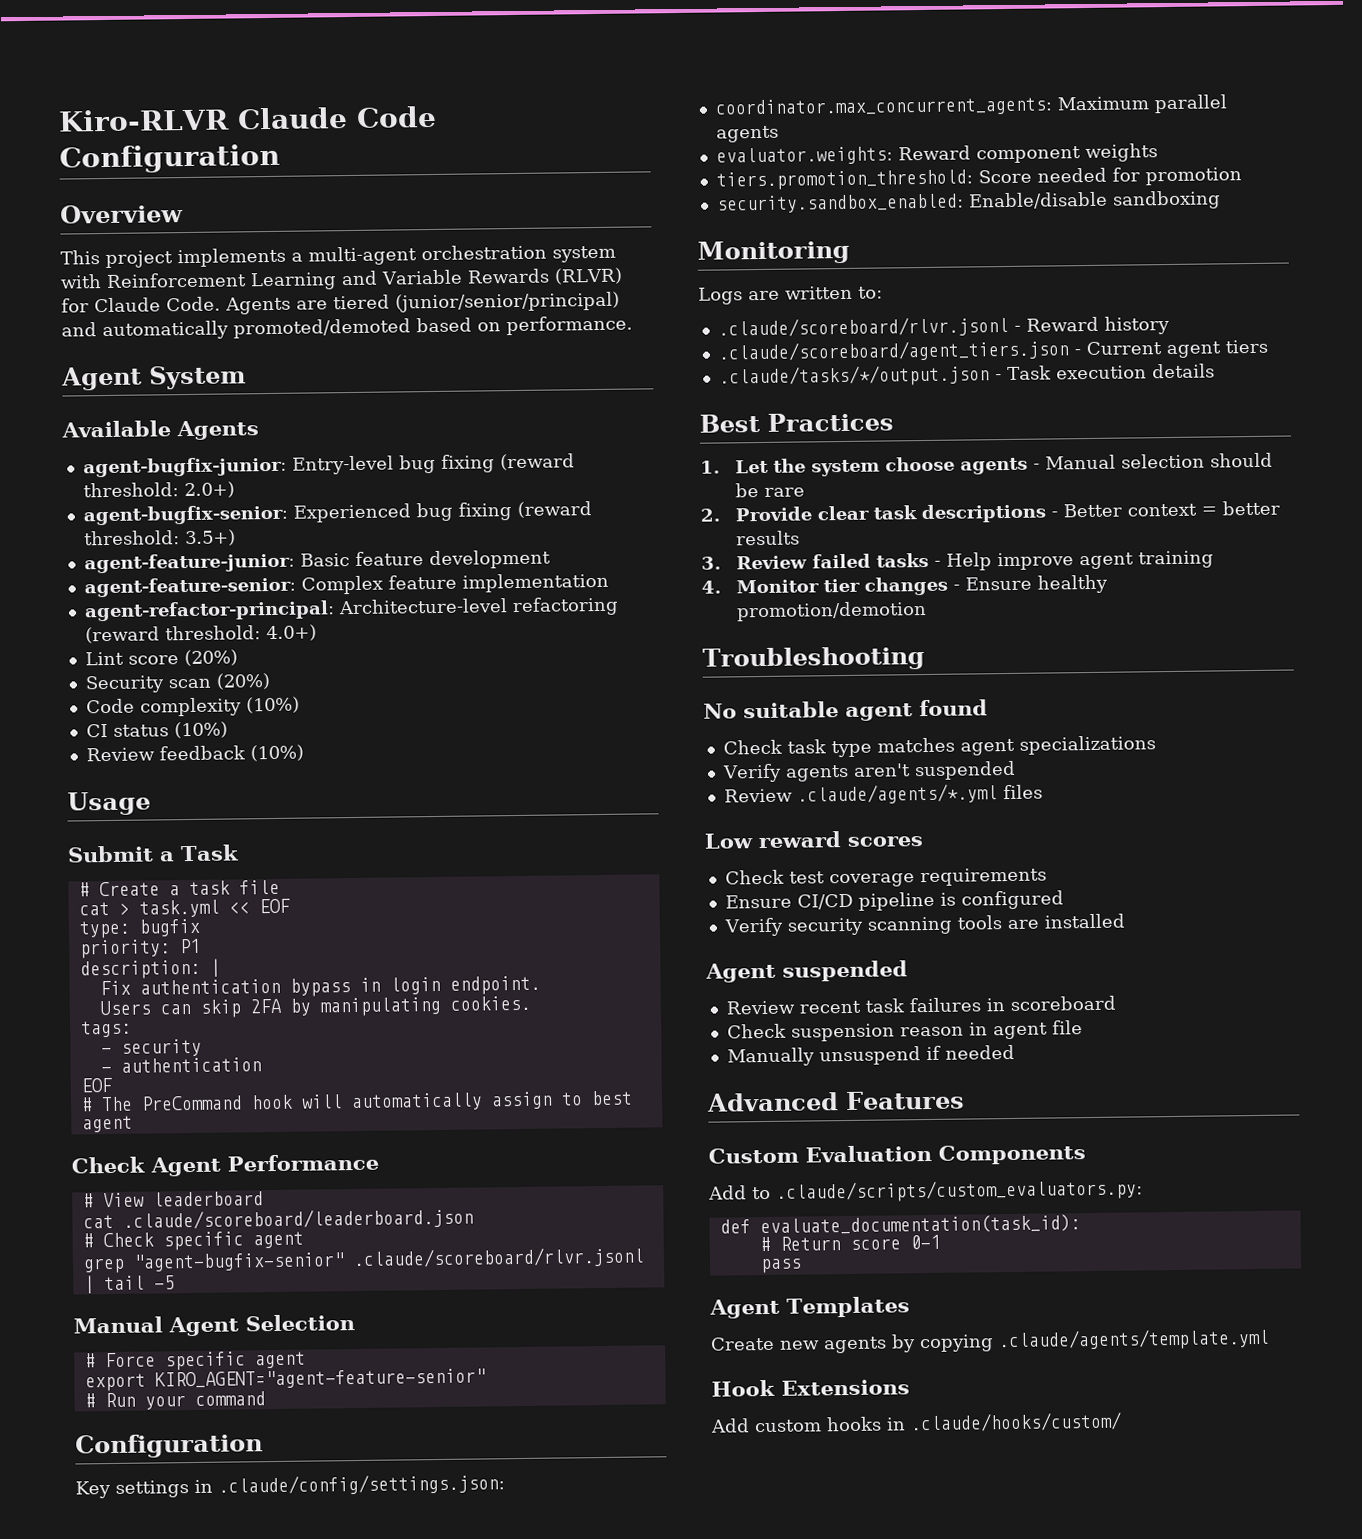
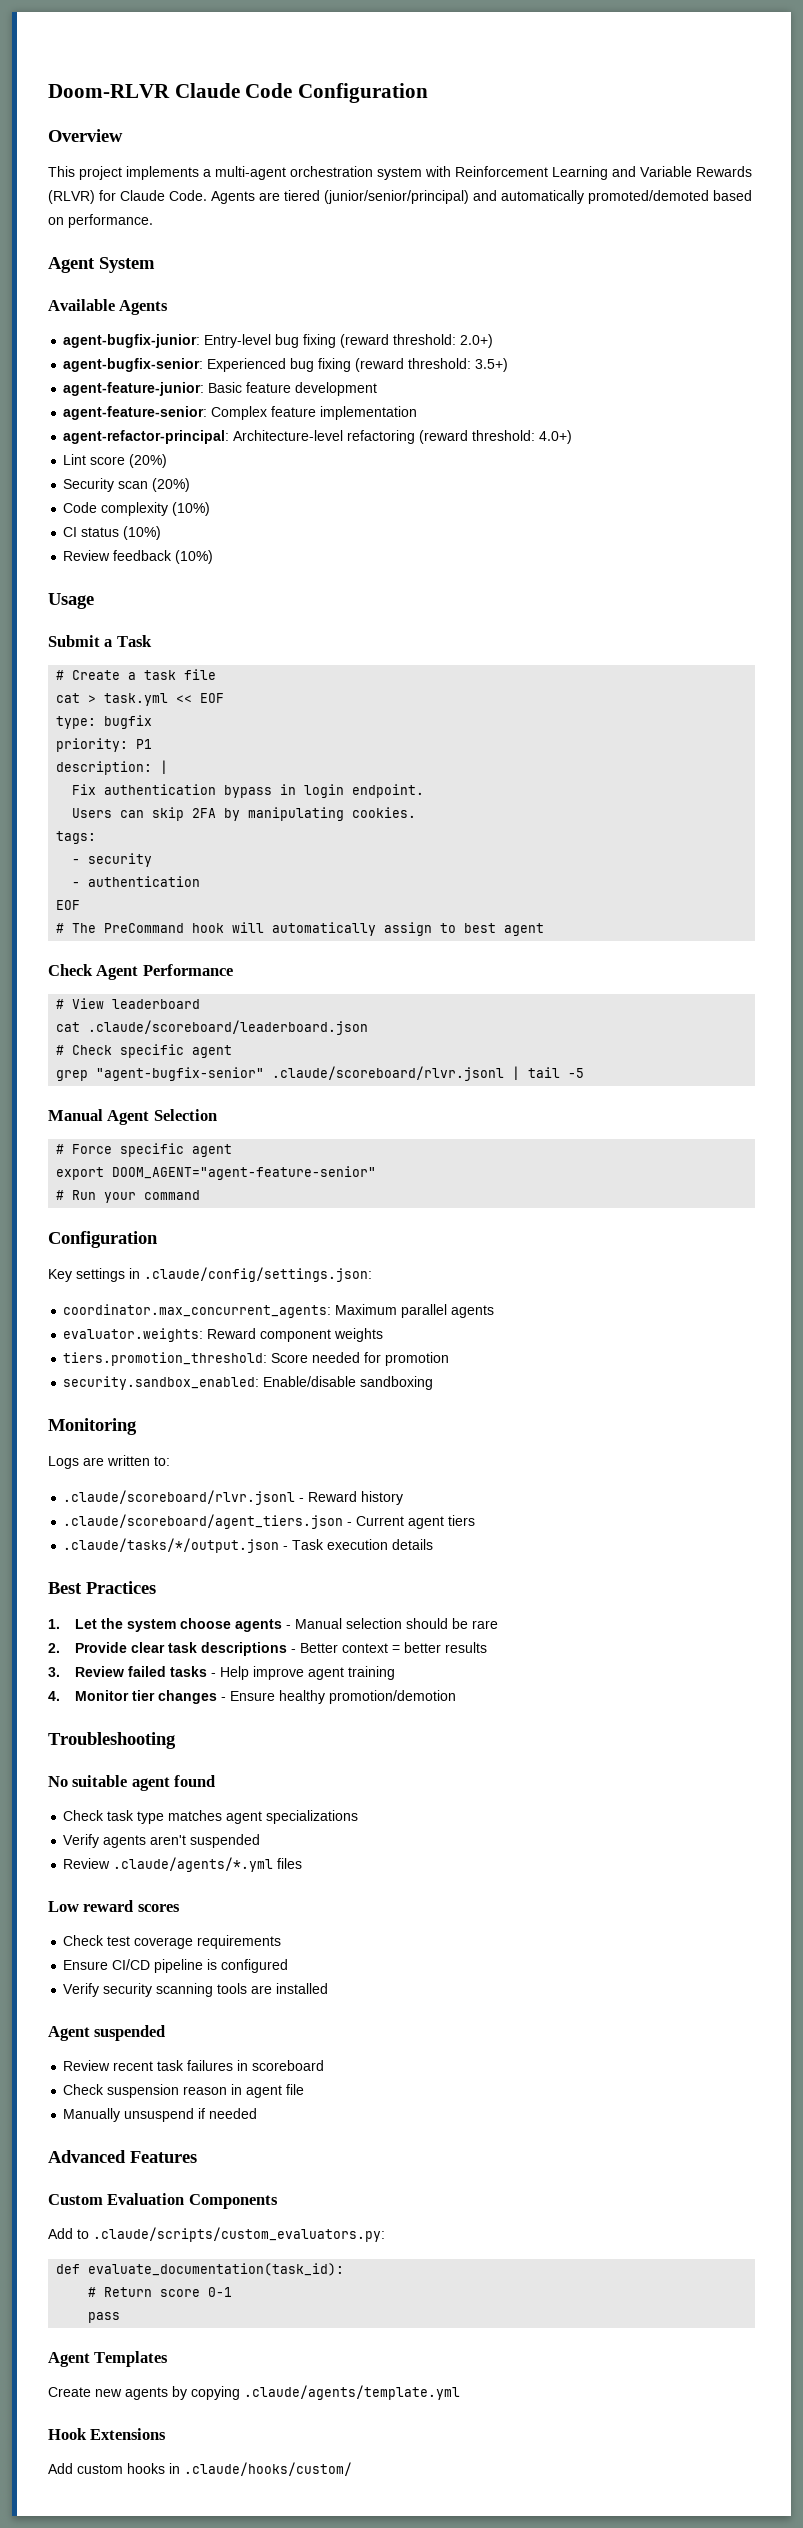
[58,108,230,132] Kiro-RLVR -> [48,84,170,98] Doom-RLVR
[154,1368,486,1390] KIRO_AGENT="agent-feature-senior" -> [112,1166,377,1180] DOOM_AGENT="agent-feature-senior"

